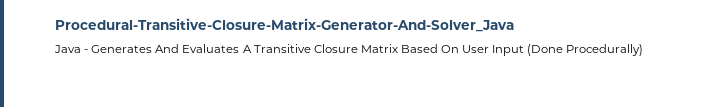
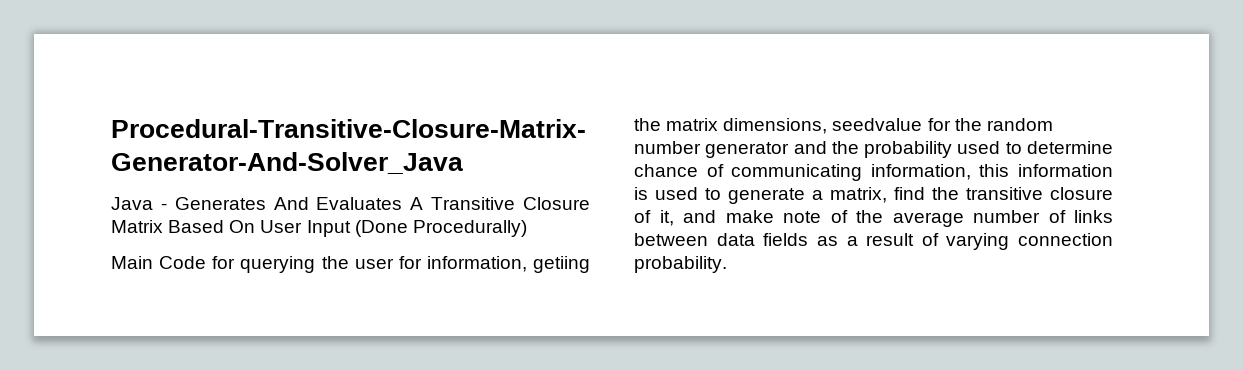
(644, 50) none -> [111,256,590,273] [634,118,1053,134] [634,141,1113,158] [634,164,1113,181] [634,187,1113,204] [634,210,1113,227] [634,233,1113,250] [634,256,727,273] // Main Code for querying the user for information, getiing the matrix dimensions, seedvalue for the random number generator and the probability used to determine chance of communicating information, this information is used to generate a matrix, find the transitive closure of it, and make note of the average number of links between data fields as a result of varying connection probability.

